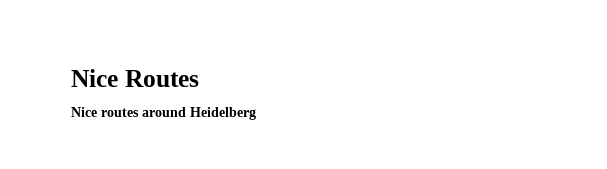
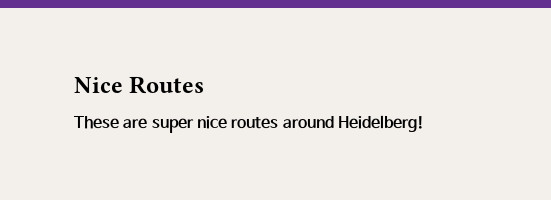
[71,107,97,117] Nice -> [74,116,227,133] These are super nice
[190,107,256,120] Heidelberg -> [337,115,424,132] Heidelberg!

